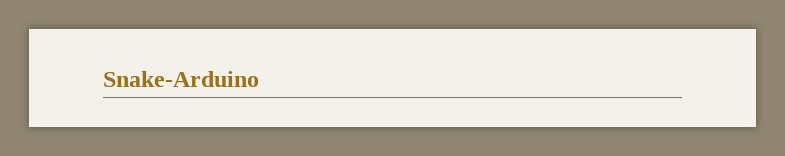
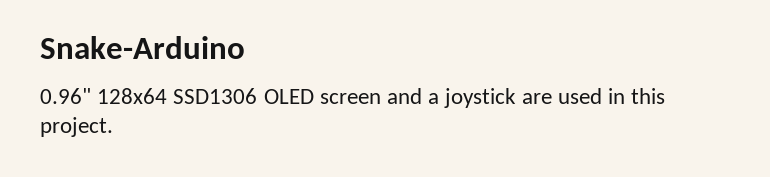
(259, 79) none -> [40,88,666,108] [40,117,113,137] // 0.96" 128x64 SSD1306 OLED screen and a joystick are used in this project.

